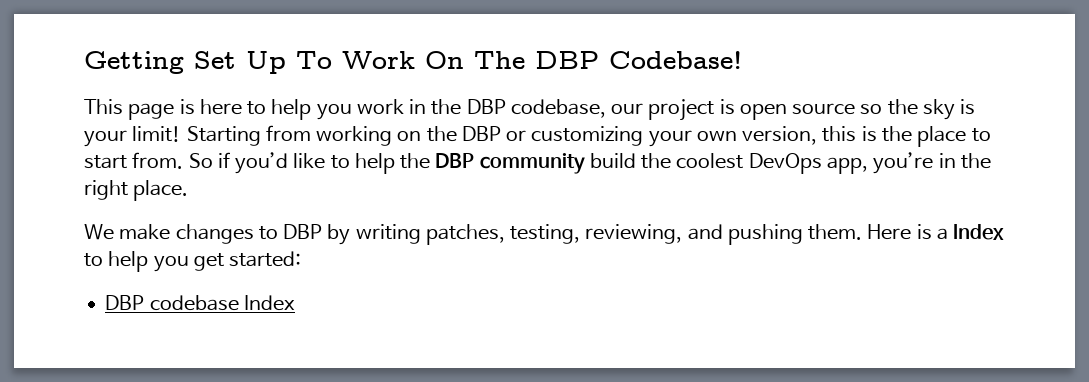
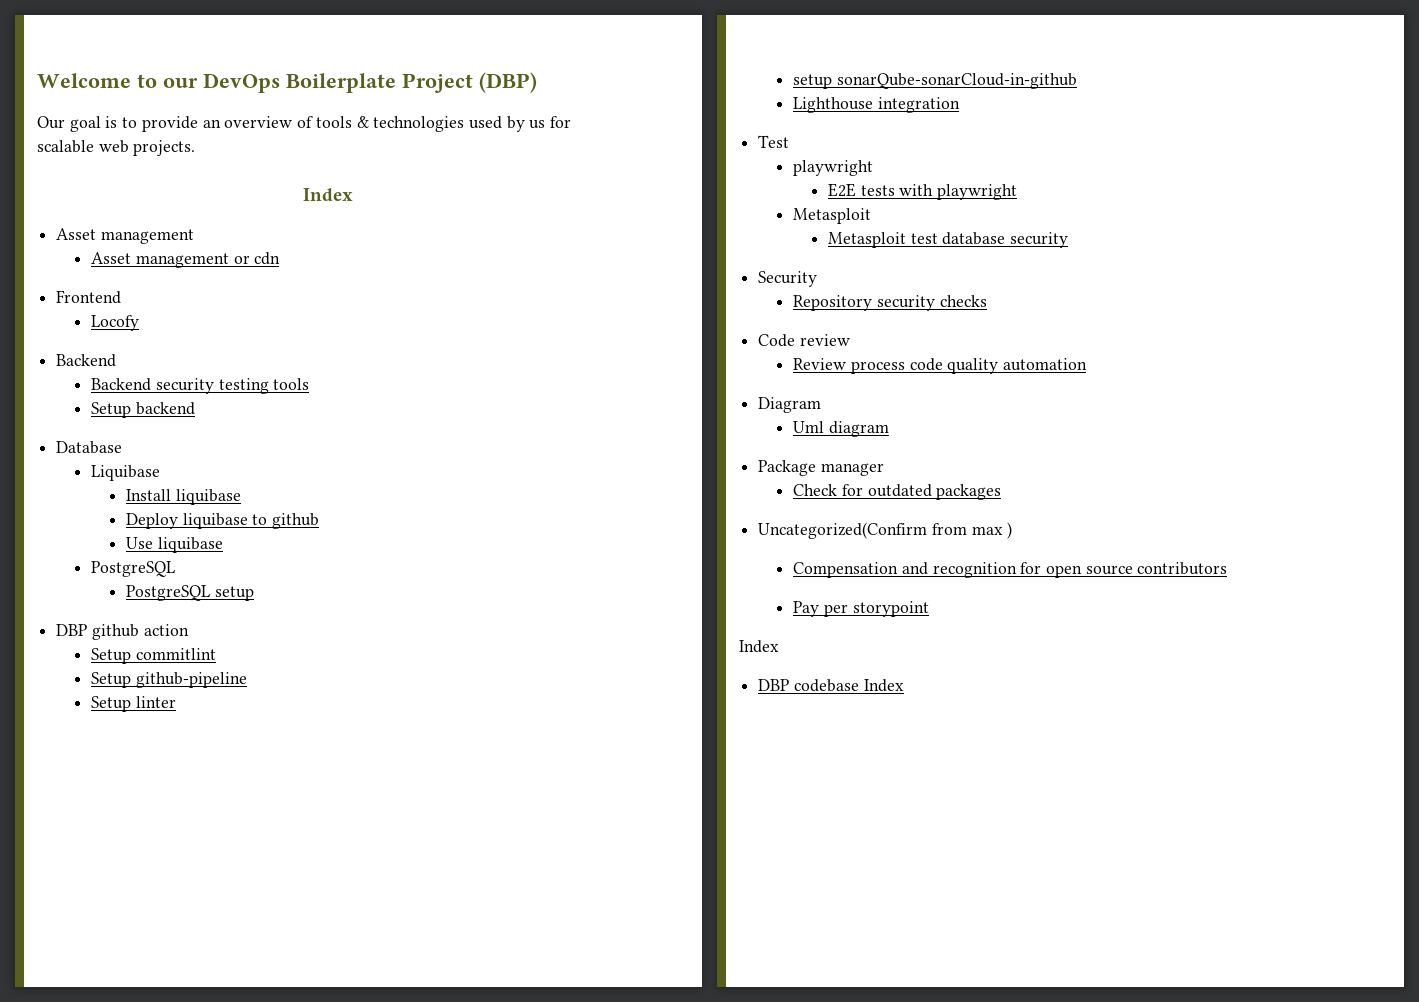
[84,51,742,74] [84,99,976,121] [84,125,991,147] [84,152,991,174] [84,180,189,201] [84,224,1005,245] [84,251,302,272] Getting Set Up To Work On The DBP Codebase! // This page is here to help you work in the DBP codebase, our project is open source so the sky is your limit! Starting from working on the DBP or customizing your own version, this is the place to start from. So if you’d like to help the DBP community build the coolest DevOps app, you’re in the right place. // We make changes to DBP by writing patches, testing, reviewing, and pushing them. Here is a Index to help you get started: -> [37,72,537,93] [37,116,572,132] [37,140,196,156] [302,188,353,202] [56,228,194,244] [91,252,281,268] [56,290,122,304] [91,315,140,331] [56,354,117,367] [91,378,310,394] [91,402,195,418] [56,441,123,454] [91,465,161,481] [125,489,241,505] [125,513,320,529] [125,537,223,553] [91,561,176,577] [125,585,254,601] [56,624,189,640] [91,648,216,664] [91,672,247,688] [91,696,176,712] [793,73,1077,89] [793,97,960,113] [758,135,790,148] [793,160,874,176] [827,183,1018,200] [793,208,872,224] [827,232,1069,248] [758,271,818,287] [793,295,987,311] [758,334,850,347] [793,358,1088,374] [758,397,822,413] [793,421,889,437] [758,460,884,476] [793,484,1002,500] [758,522,1013,539] [793,562,1228,578] [793,601,929,617] [739,640,779,653] Welcome to our DevOps Boilerplate Project (DBP) // Our goal is to provide an overview of tools & technologies used by us for scalable web projects. // Index // Asset management // Asset management or cdn // Frontend // Locofy // Backend // Backend security testing tools // Setup backend // Database // Liquibase // Install liquibase // Deploy liquibase to github // Use liquibase // PostgreSQL // PostgreSQL setup // DBP github action // Setup commitlint // Setup github-pipeline // Setup linter // setup sonarQube-sonarCloud-in-github // Lighthouse integration // Test // playwright // E2E tests with playwright // Metasploit // Metasploit test database security // Security // Repository security checks // Code review // Review process code quality automation // Diagram // Uml diagram // Package manager // Check for outdated packages // Uncategorized(Confirm from max ) // Compensation and recognition for open source contributors // Pay per storypoint // Index

